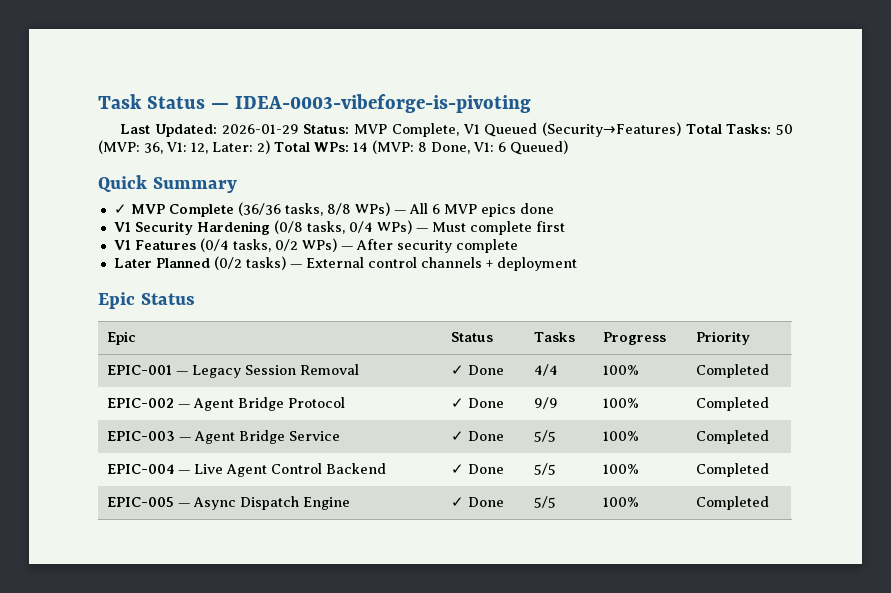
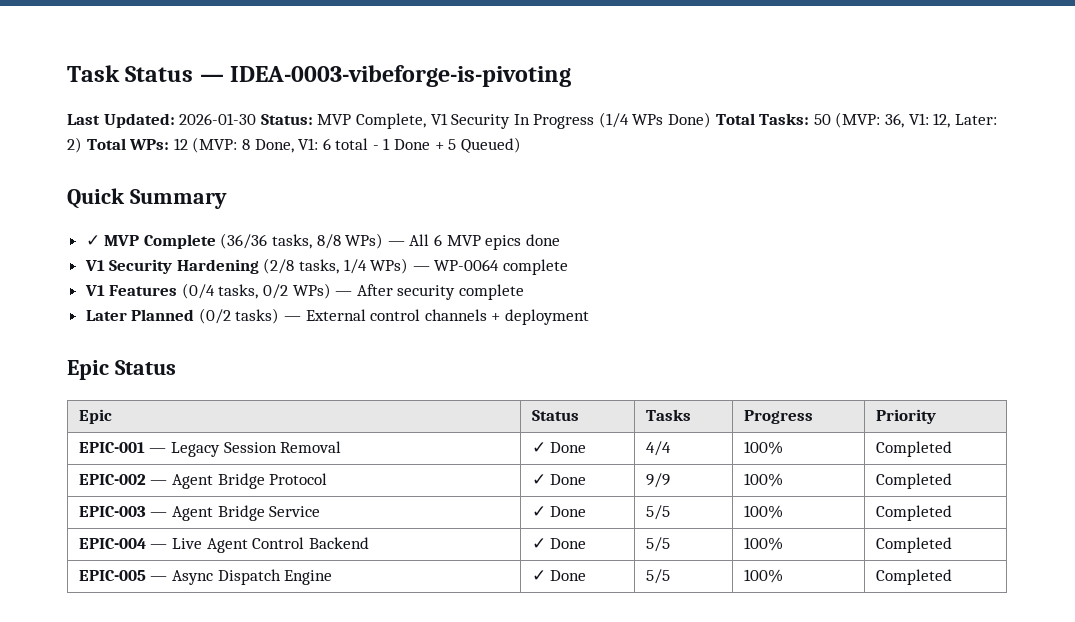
[221,124,299,134] 2026-01-29 -> [179,113,257,125] 2026-01-30
[484,122,681,137] Queued (Security→Features) -> [451,112,712,129] Security In Progress (1/4 WPs Done)
[352,142,368,152] 14 -> [173,138,188,150] 12
(506, 147) none -> [335,138,457,150] total - 1 Done + 5
[273,220,565,235] (0/8 tasks, 0/4 WPs) — Must complete first -> [263,258,569,275] (2/8 tasks, 1/4 WPs) — WP-0064 complete

